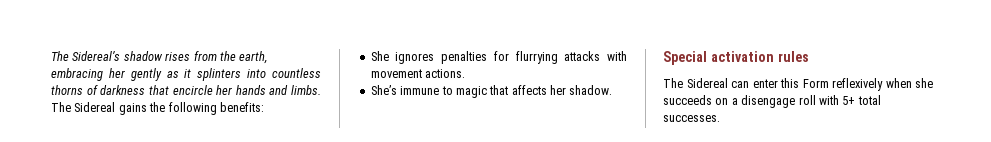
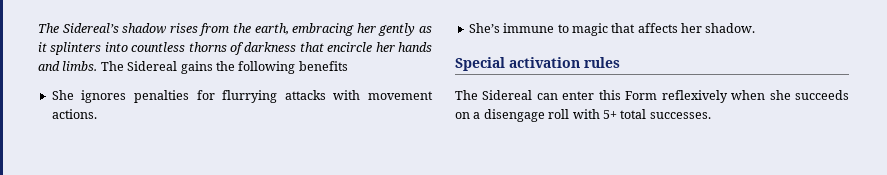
[219,102,264,112] benefits: -> [298,61,348,71] benefits

